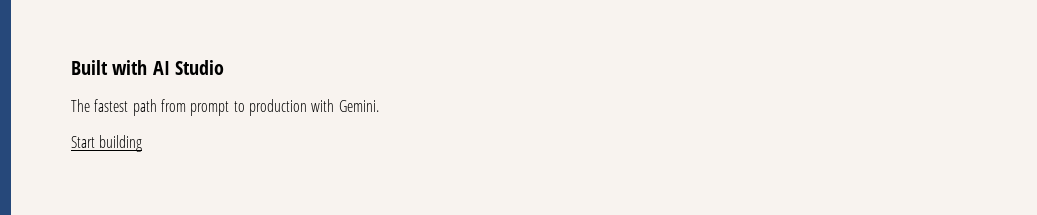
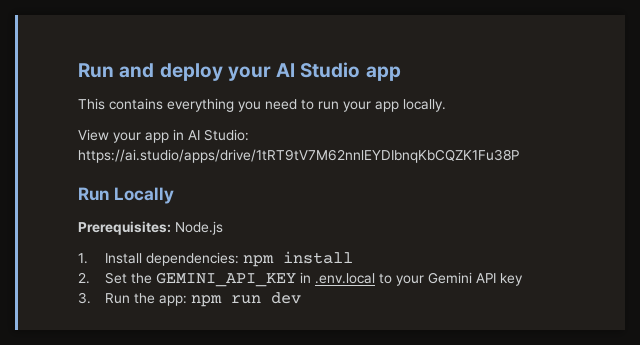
[71,60,225,75] [71,99,379,116] [71,135,143,152] Built with AI Studio // The fastest path from prompt to production with Gemini. // Start building -> [78,62,401,81] [78,98,446,112] [78,129,249,143] [78,149,519,163] [78,187,174,204] [78,221,223,235] [78,251,353,267] [78,272,523,287] [78,292,301,307] Run and deploy your AI Studio app // This contains everything you need to run your app locally. // View your app in AI Studio: https://ai.studio/apps/drive/1tRT9tV7M62nnlEYDIbnqKbCQZK1Fu38P // Run Locally // Prerequisites: Node.js // 1. Install dependencies: npm install // 2. Set the GEMINI_API_KEY in .env.local to your Gemini API key // 3. Run the app: npm run dev

